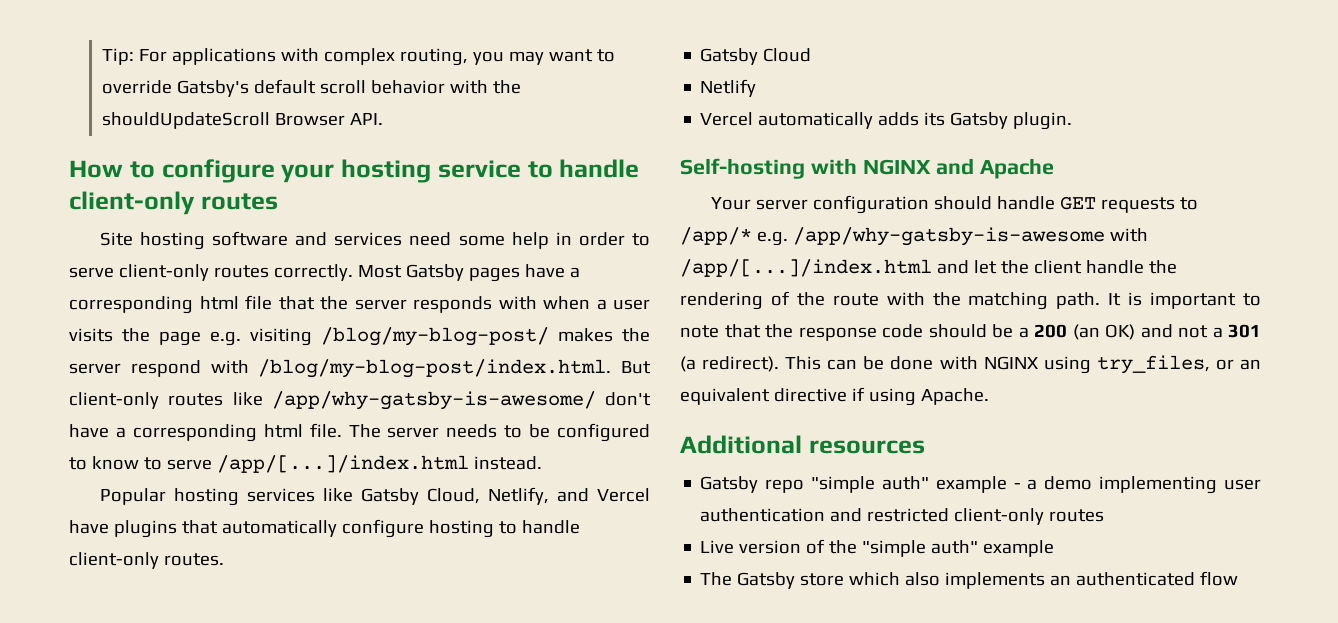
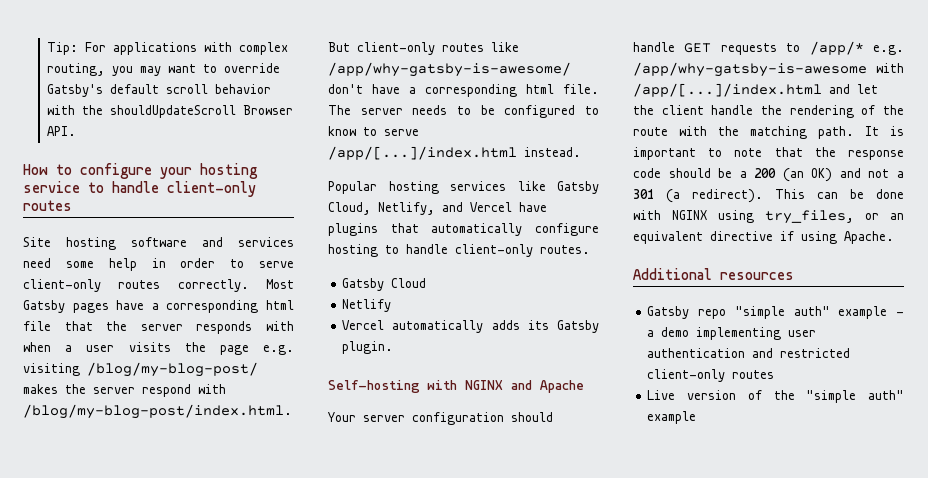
[700,571,1239,589] // The Gatsby store which also implements an authenticated flow -> (697, 417) none

